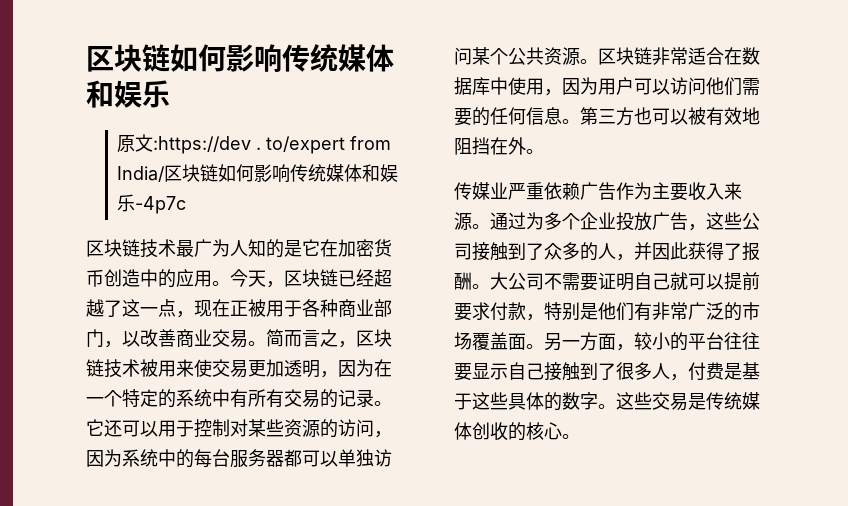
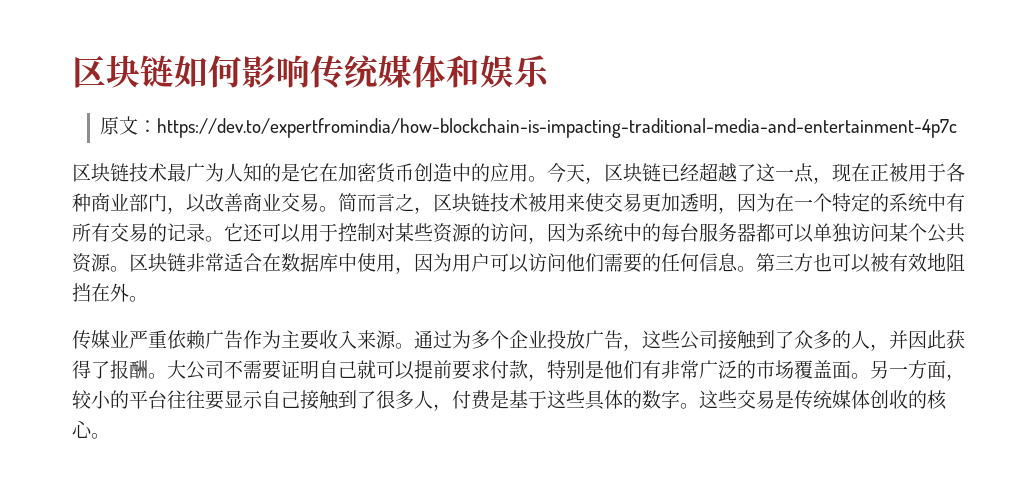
[153,136,392,154] [117,164,399,183] [117,194,187,214] :https://dev . to/expert from India/区块链如何影响传统媒体和娱乐-4p7c -> [138,118,958,138] ：https://dev.to/expertfromindia/how-blockchain-is-impacting-traditional-media-and-entertainment-4p7c

